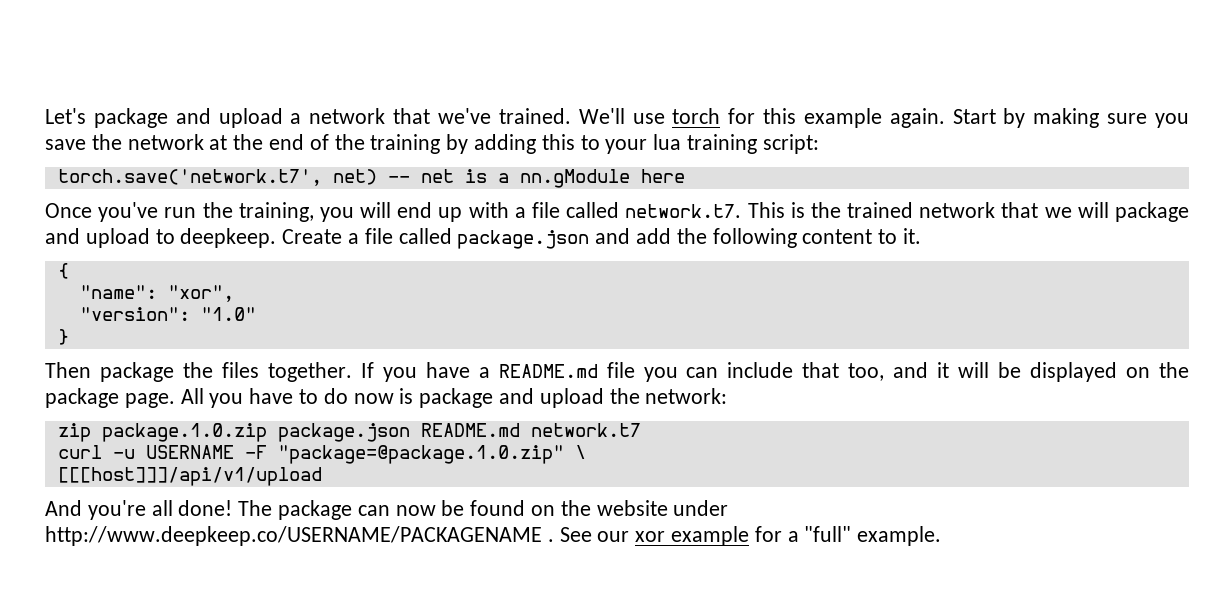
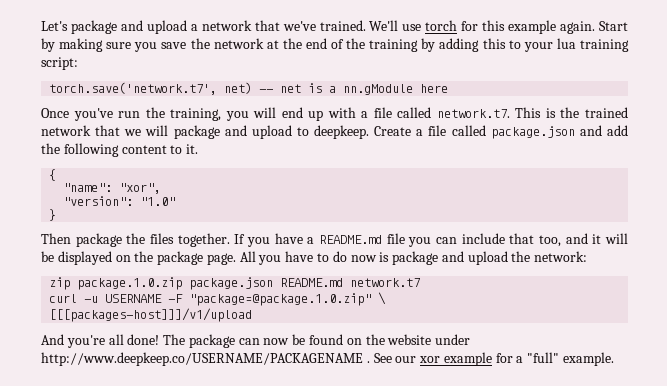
[57,467,322,486] [[[host]]]/api/v1/upload -> [49,308,253,322] [[[packages-host]]]/v1/upload

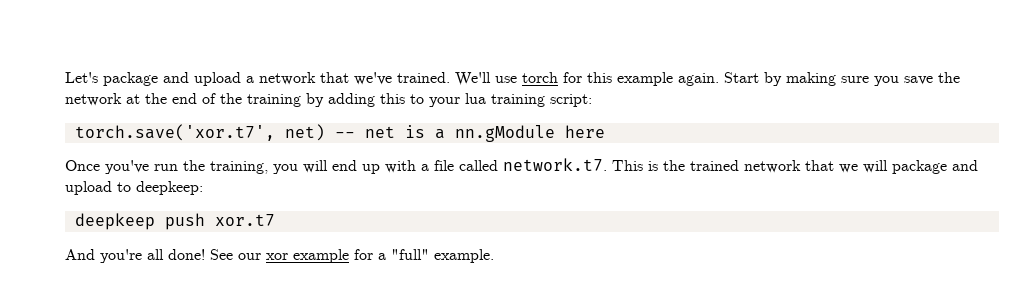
[49,82,218,95] torch.save('network.t7', -> [74,124,275,141] torch.save('xor.t7',
[314,125,628,139] [41,143,199,157] [49,169,57,181] [63,183,162,194] [63,196,176,206] [49,209,57,221] [41,233,628,247] [41,251,588,265] [49,277,421,290] [49,292,387,306] [49,308,253,322] [41,334,471,348] [41,352,370,366] deepkeep. Create a file called package.json and add the following content to it. // { // "name": "xor", // "version": "1.0" // } // Then package the files together. If you have a README.md file you can include that too, and it will be displayed on the package page. All you have to do now is package and upload the network: // zip package.1.0.zip package.json README.md network.t7 // curl -u USERNAME -F "package=@package.1.0.zip" \ // [[[packages-host]]]/v1/upload // And you're all done! The package can now be found on the website under http://www.deepkeep.co/USERNAME/PACKAGENAME . -> [136,181,203,195] [74,213,275,230] [65,249,205,263] deepkeep: // deepkeep push xor.t7 // And you're all done!

